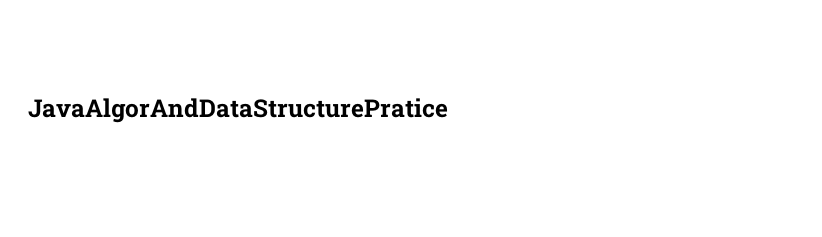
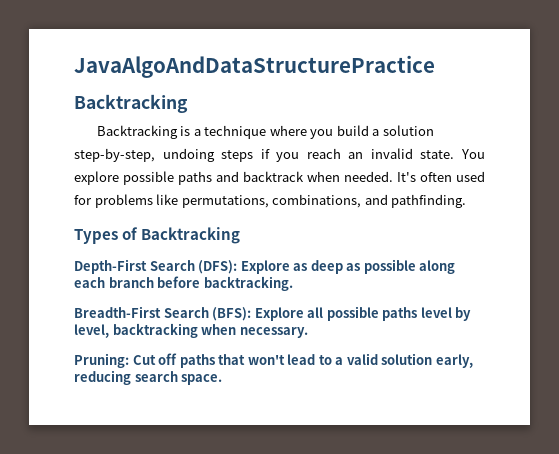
[28,98,448,123] JavaAlgorAndDataStructurePratice -> [74,55,435,78] [74,94,188,113] [96,125,434,139] [74,148,485,162] [74,171,485,185] [74,194,467,208] [74,227,241,244] [74,259,456,274] [74,276,293,291] [74,306,472,321] [74,323,308,338] [74,353,473,368] [74,370,223,385] JavaAlgoAndDataStructurePractice // Backtracking // Backtracking is a technique where you build a solution step-by-step, undoing steps if you reach an invalid state. You explore possible paths and backtrack when needed. It's often used for problems like permutations, combinations, and pathfinding. // Types of Backtracking // Depth-First Search (DFS): Explore as deep as possible along each branch before backtracking. // Breadth-First Search (BFS): Explore all possible paths level by level, backtracking when necessary. // Pruning: Cut off paths that won't lead to a valid solution early, reducing search space.

